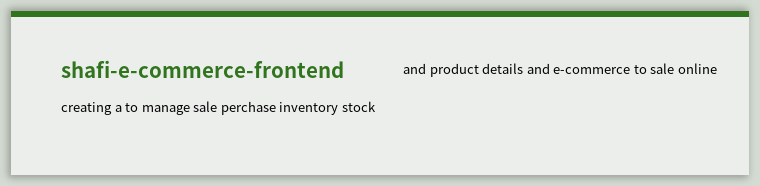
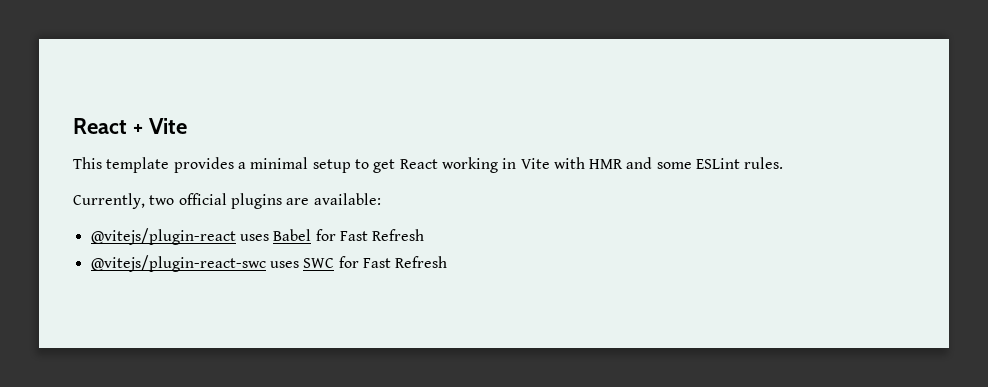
[61,60,344,78] [61,101,376,115] [403,63,717,77] shafi-e-commerce-frontend // creating a to manage sale perchase inventory stock and product details and e-commerce to sale online -> [73,118,187,134] [73,157,784,173] [73,193,381,209] [90,228,425,245] [90,255,448,272] React + Vite // This template provides a minimal setup to get React working in Vite with HMR and some ESLint rules. // Currently, two official plugins are available: // @vitejs/plugin-react uses Babel for Fast Refresh // @vitejs/plugin-react-swc uses SWC for Fast Refresh

